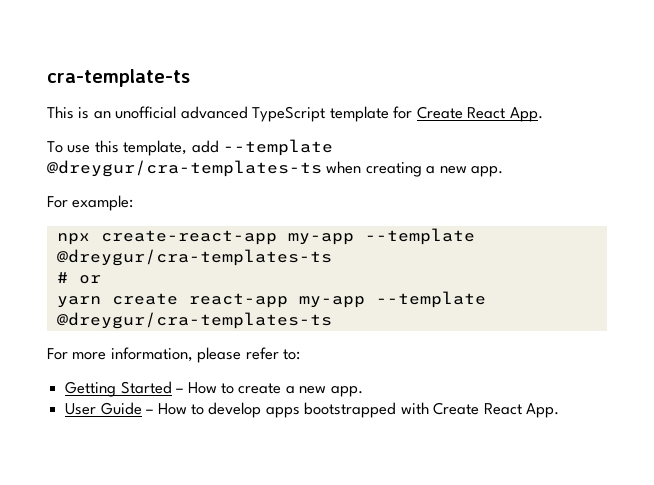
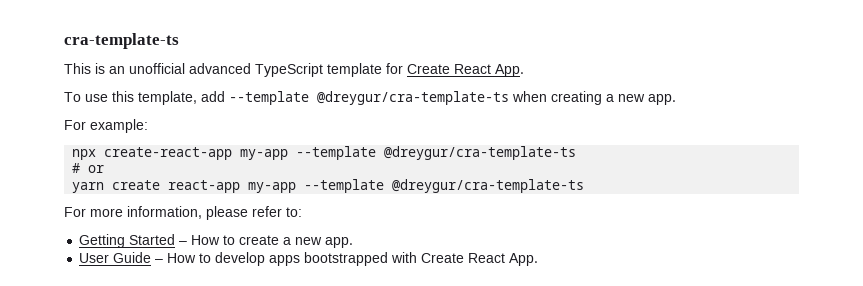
[47,160,322,177] @dreygur/cra-templates-ts -> [317,91,509,105] @dreygur/cra-template-ts
[56,249,332,266] @dreygur/cra-templates-ts -> [384,146,577,160] @dreygur/cra-template-ts
[56,312,332,329] @dreygur/cra-templates-ts -> [392,179,585,193] @dreygur/cra-template-ts

